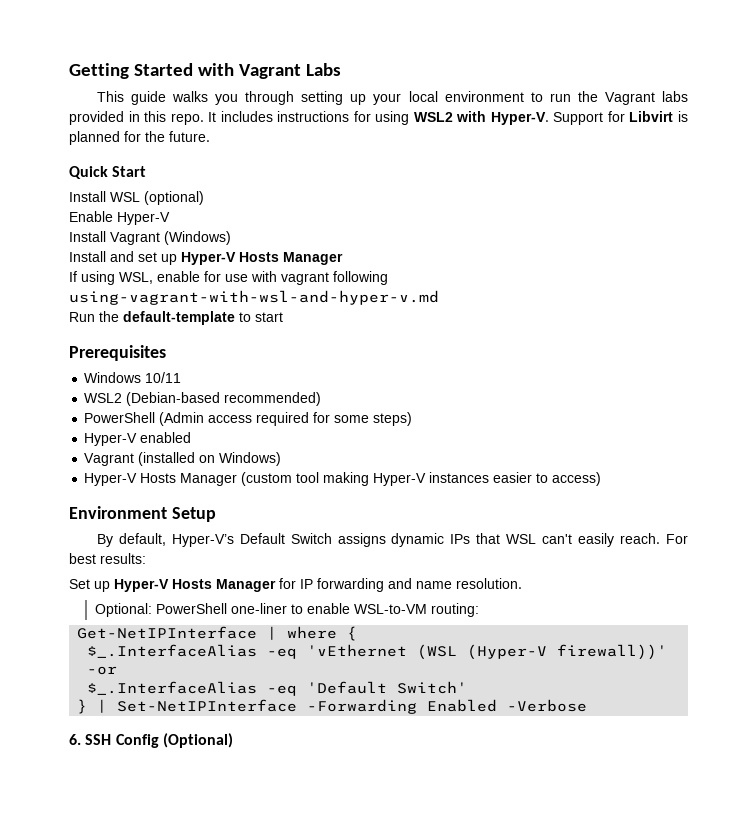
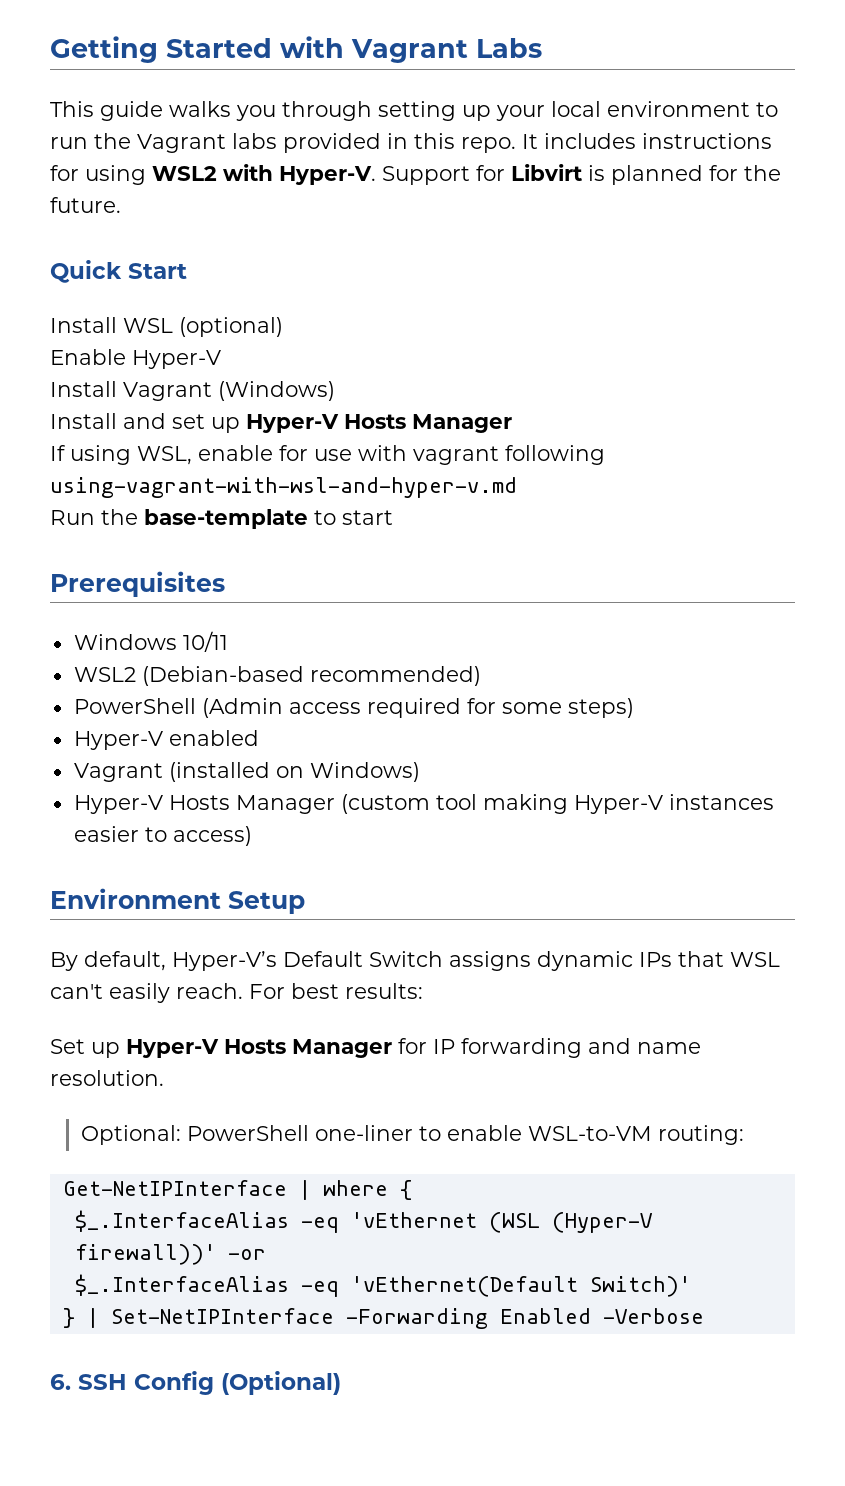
[123,311,235,325] default-template -> [144,509,308,529] base-template
[307,681,468,694] 'Default Switch' -> [350,1276,691,1297] 'vEthernet(Default Switch)'

